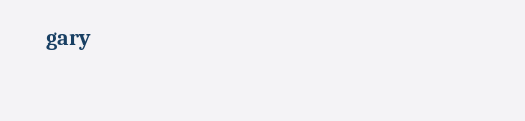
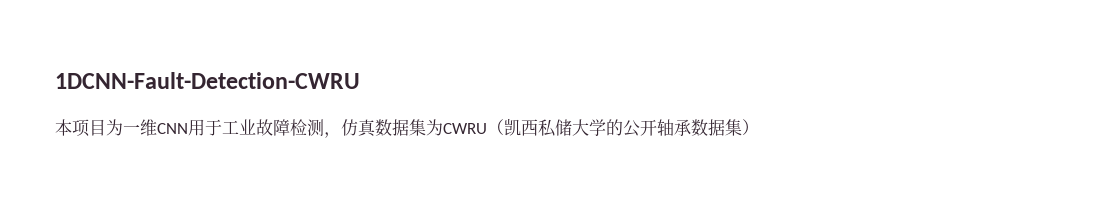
[46,32,91,50] gary -> [55,72,360,89] [55,118,759,138] 1DCNN-Fault-Detection-CWRU // 本项目为一维CNN用于工业故障检测，仿真数据集为CWRU（凯西私储大学的公开轴承数据集）

